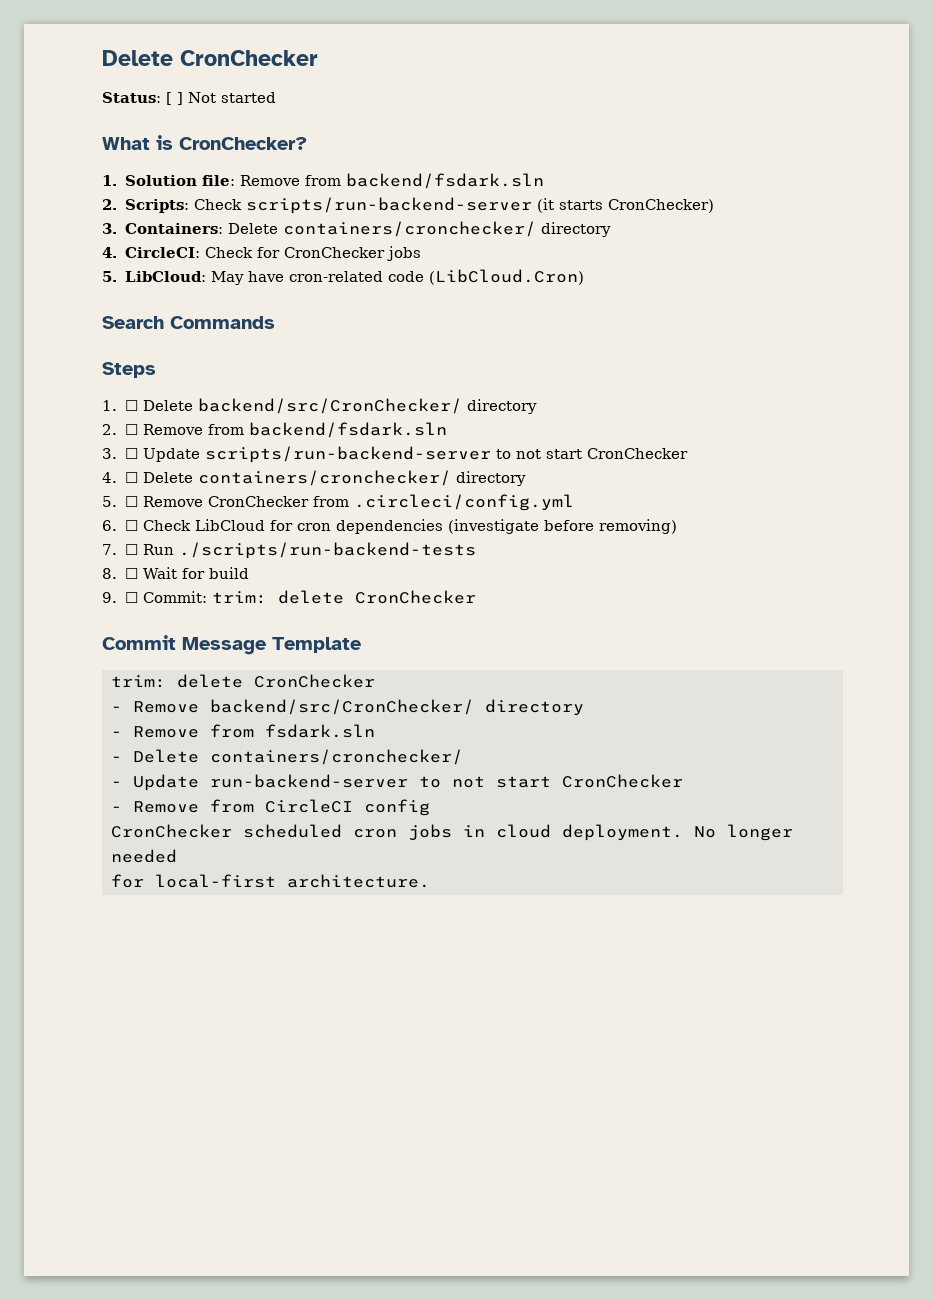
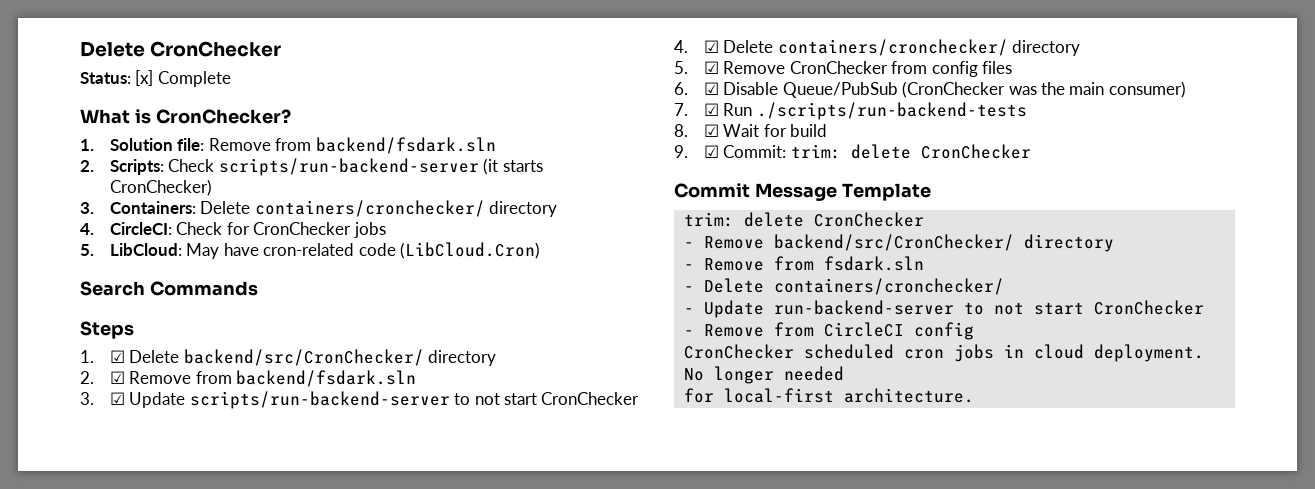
[166,92,276,105] [ ] Not started -> [135,70,231,87] [x] Complete
[124,400,138,411] ☐ -> [109,350,125,363] ☑
[124,424,138,435] ☐ -> [109,371,125,384] ☑
[124,448,138,459] ☐ -> [109,392,125,405] ☑
[124,472,138,483] ☐ -> [703,40,719,53] ☑
[124,496,138,507] ☐ -> [703,61,719,74] ☑
[353,494,574,511] .circleci/config.yml -> [931,61,1012,77] config files
[124,519,677,534] ☐ Check LibCloud for cron dependencies (investigate before removing) -> [703,81,1186,98] ☑ Disable Queue/PubSub (CronChecker was the main consumer)
[124,544,138,555] ☐ -> [703,103,719,116] ☑
[124,568,138,579] ☐ -> [703,124,719,137] ☑
[124,592,138,603] ☐ -> [703,145,719,158] ☑

